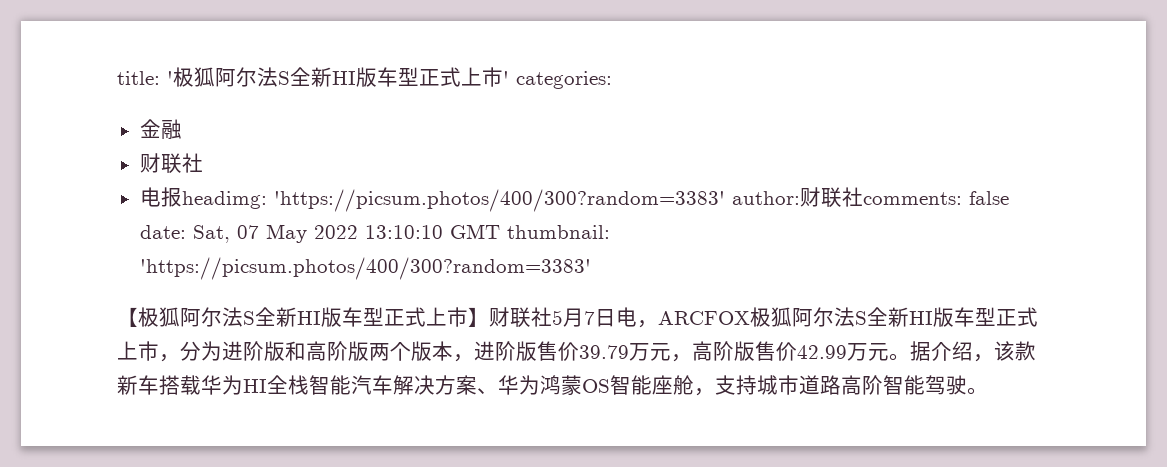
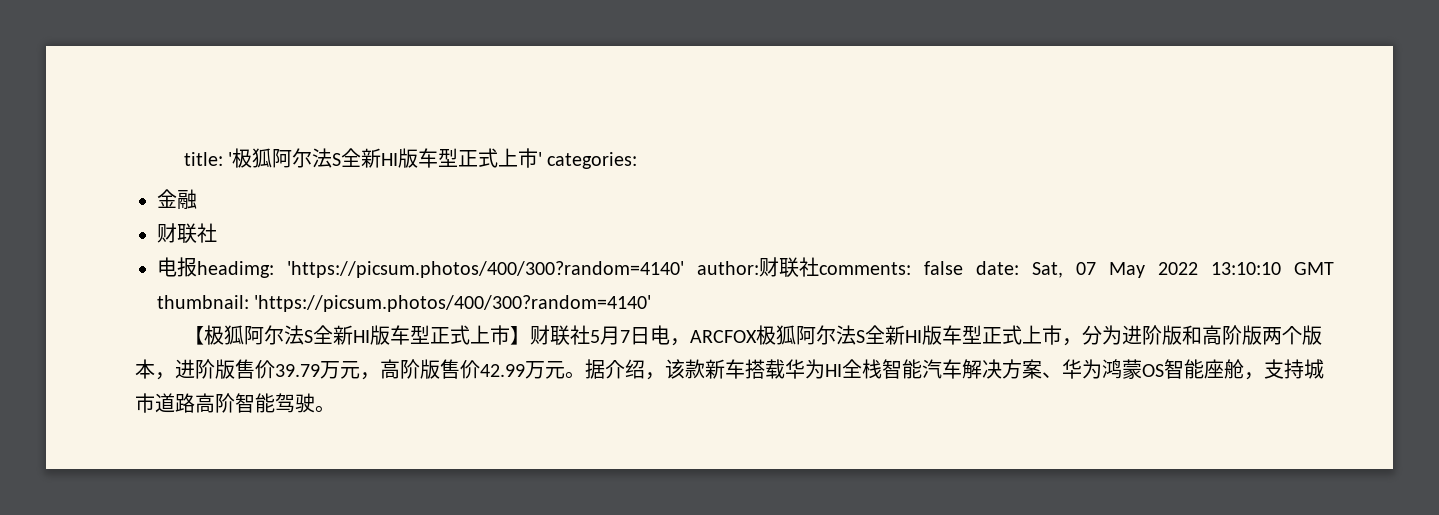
[273,189,725,212] 'https://picsum.photos/400/300?random=3383' -> [287,261,684,278] 'https://picsum.photos/400/300?random=4140'
[139,257,591,280] 'https://picsum.photos/400/300?random=3383' -> [254,295,652,312] 'https://picsum.photos/400/300?random=4140'

